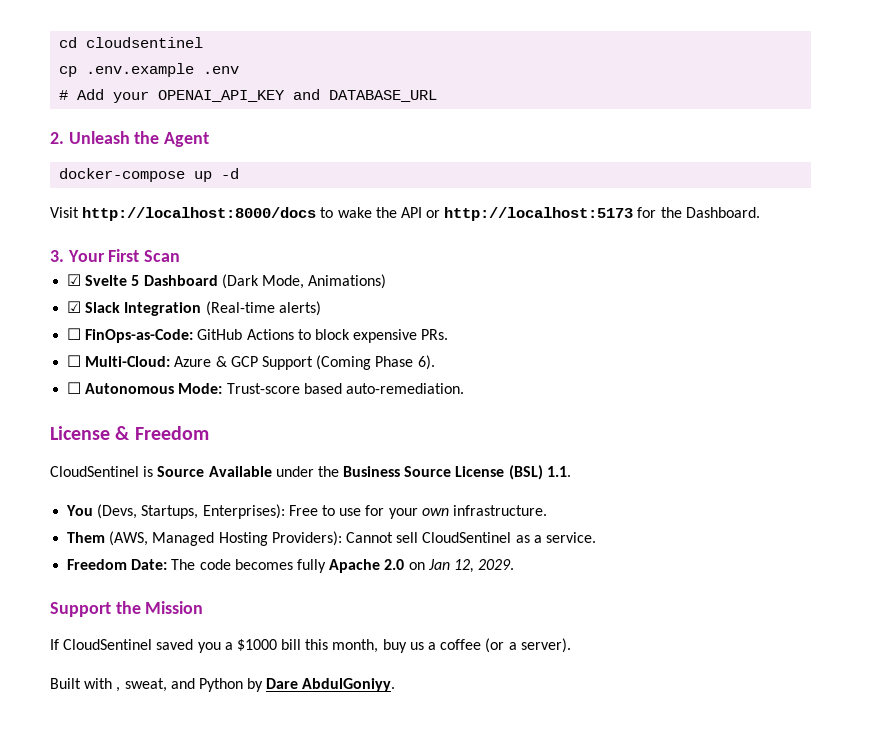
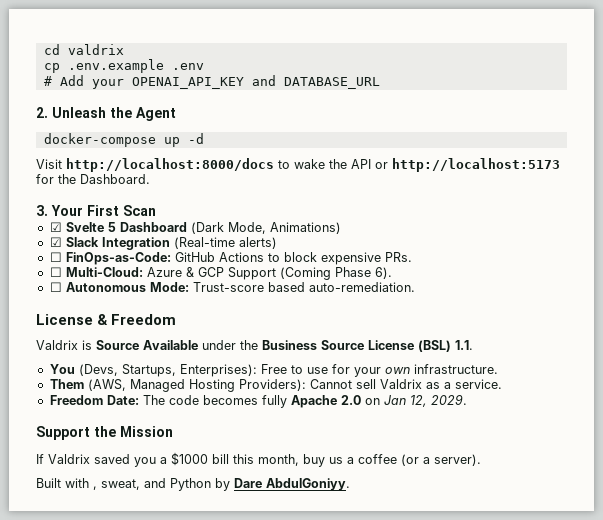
[86,37,204,48] cloudsentinel -> [67,44,124,55] valdrix
[50,466,139,477] CloudSentinel -> [36,340,78,350] Valdrix
[422,532,512,543] CloudSentinel -> [379,379,422,389] Valdrix
[63,639,153,650] CloudSentinel -> [48,454,90,464] Valdrix

